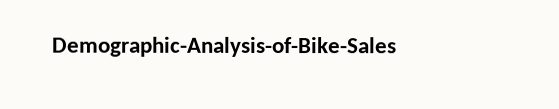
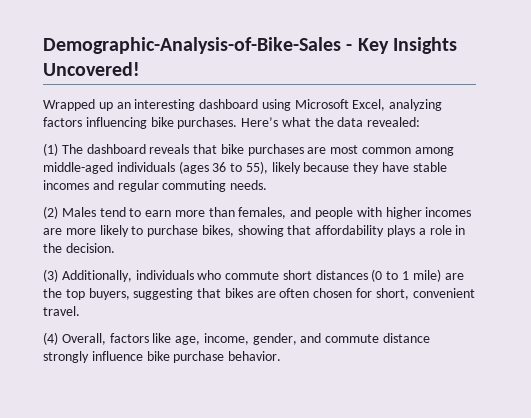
(397, 47) none -> [346,37,457,54] [43,62,140,76] [43,99,443,111] [43,117,421,129] [43,143,454,156] [43,161,447,174] [43,180,268,192] [43,206,472,219] [43,225,466,237] [43,243,115,253] [43,269,464,282] [43,288,475,300] [43,306,80,316] [43,332,431,345] [43,351,282,363] - Key Insights Uncovered! // Wrapped up an interesting dashboard using Microsoft Excel, analyzing factors influencing bike purchases. Here’s what the data revealed: // (1) The dashboard reveals that bike purchases are most common among middle-aged individuals (ages 36 to 55), likely because they have stable incomes and regular commuting needs. // (2) Males tend to earn more than females, and people with higher incomes are more likely to purchase bikes, showing that affordability plays a role in the decision. // (3) Additionally, individuals who commute short distances (0 to 1 mile) are the top buyers, suggesting that bikes are often chosen for short, convenient travel. // (4) Overall, factors like age, income, gender, and commute distance strongly influence bike purchase behavior.

